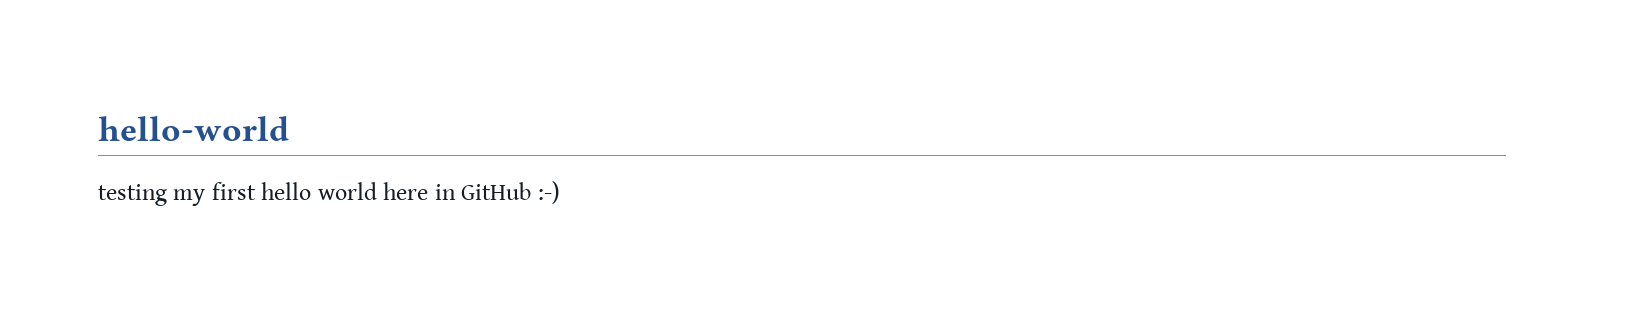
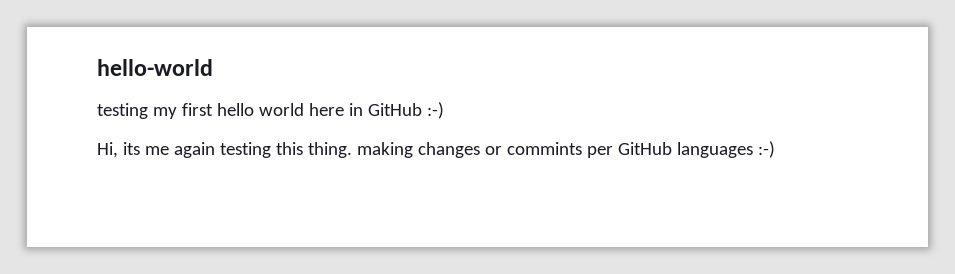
(560, 192) none -> [97,141,775,158] // Hi, its me again testing this thing. making changes or commints per GitHub languages :-)

